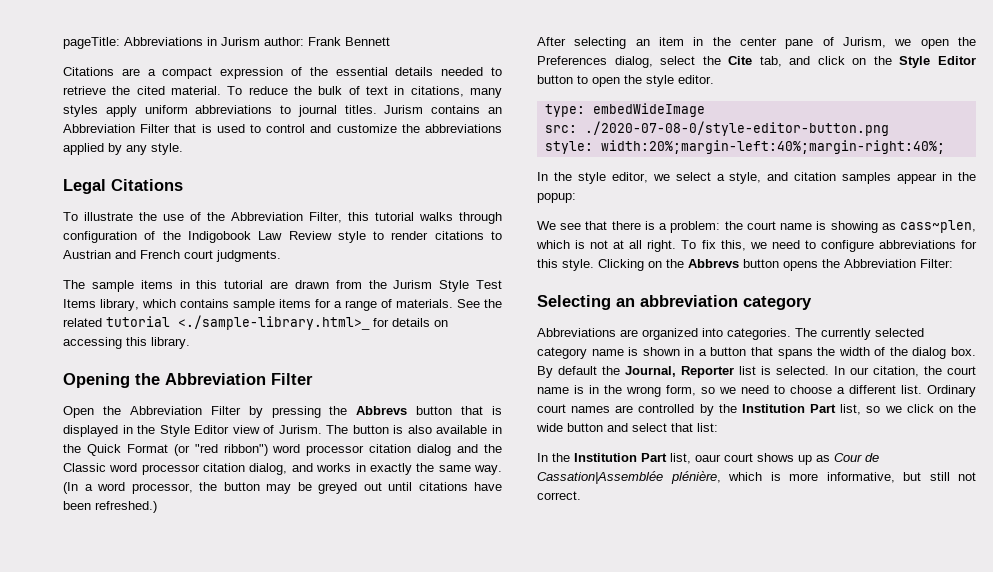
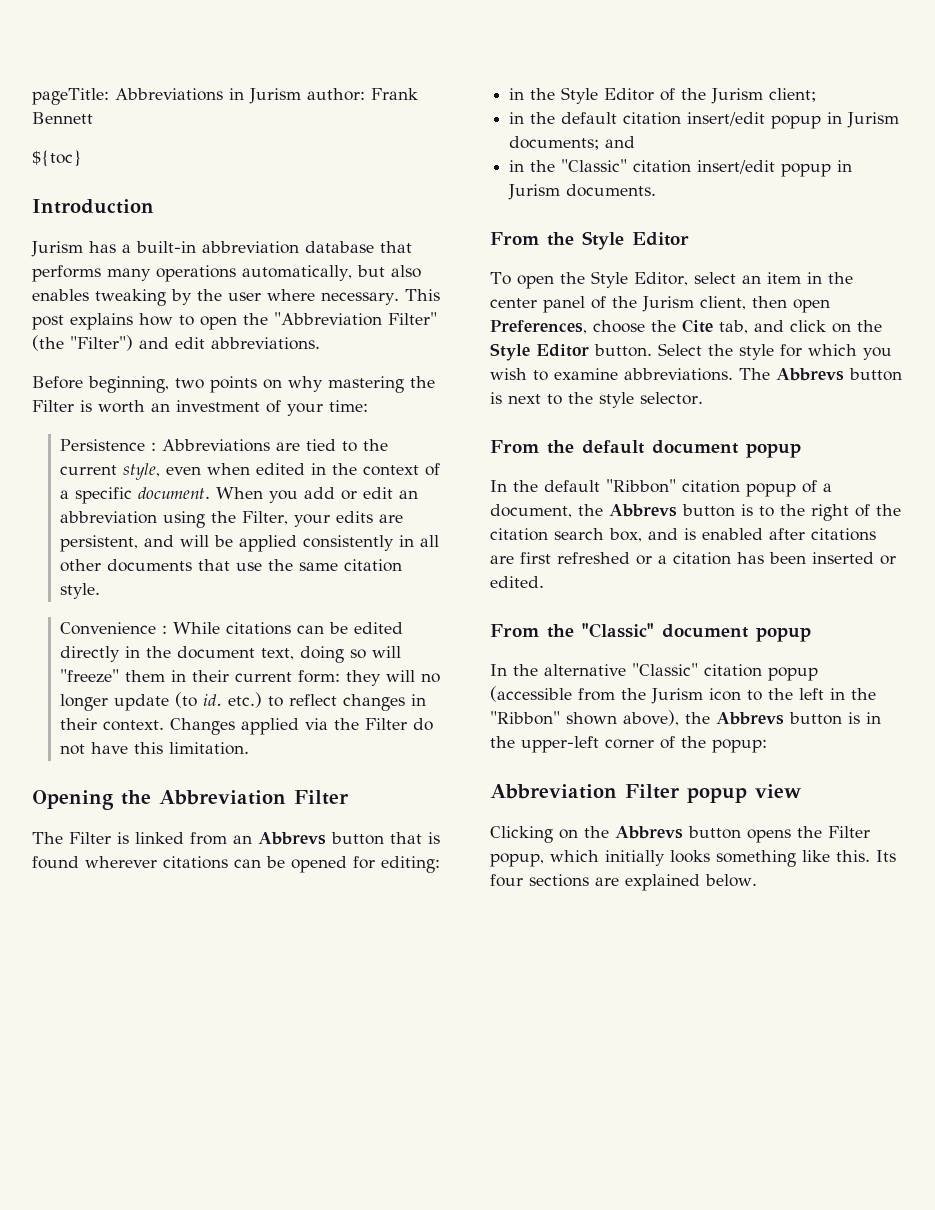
[63,67,503,79] [63,86,502,98] [63,105,502,117] [63,124,502,133] [63,143,183,155] [63,179,183,194] [63,212,502,224] [63,231,503,243] [63,250,281,262] [63,280,502,292] [63,299,502,311] [63,315,448,330] [63,337,190,349] [63,373,313,388] [63,406,502,418] [63,425,503,437] [63,444,503,456] [63,463,503,475] [63,482,502,494] [63,501,157,513] [537,37,627,49] Citations are a compact expression of the essential details needed to retrieve the cited material. To reduce the bulk of text in citations, many styles apply uniform abbreviations to journal titles. Jurism contains an Abbreviation Filter that is used to control and customize the abbreviations applied by any style. // Legal Citations // To illustrate the use of the Abbreviation Filter, this tutorial walks through configuration of the Indigobook Law Review style to render citations to Austrian and French court judgments. // The sample items in this tutorial are drawn from the Jurism Style Test Items library, which contains sample items for a range of materials. See the related tutorial <./sample-library.html>_ for details on accessing this library. // Opening the Abbreviation Filter // Open the Abbreviation Filter by pressing the Abbrevs button that is displayed in the Style Editor view of Jurism. The button is also available in the Quick Format (or "red ribbon") word processor citation dialog and the Classic word processor citation dialog, and works in exactly the same way. (In a word processor, the button may be greyed out until citations have been refreshed.) // After selecting -> [32,150,82,167] [32,199,154,214] [31,241,412,257] [32,265,421,282] [32,289,440,306] [32,312,437,330] [32,335,320,351] [32,376,435,393] [32,400,368,416] [60,439,389,452] [60,463,441,480] [60,487,419,504] [60,511,404,528] [60,535,440,552] [60,559,403,572] [60,583,101,599] [60,622,404,635] [60,646,402,663] [60,669,441,686] [60,692,427,711] [60,718,434,735] [60,742,250,755] [32,790,349,810] [32,832,440,845] [32,856,440,873] [509,87,817,104] [509,112,900,129] [509,136,636,150] [509,159,853,177] [508,184,657,200] [490,231,689,250] [490,271,736,289] ${toc} // Introduction // Jurism has a built-in abbreviation database that performs many operations automatically, but also enables tweaking by the user where necessary. This post explains how to open the "Abbreviation Filter" (the "Filter") and edit abbreviations. // Before beginning, two points on why mastering the Filter is worth an investment of your time: // Persistence : Abbreviations are tied to the current style, even when edited in the context of a specific document. When you add or edit an abbreviation using the Filter, your edits are persistent, and will be applied consistently in all other documents that use the same citation style. // Convenience : While citations can be edited directly in the document text, doing so will "freeze" them in their current form: they will no longer update (to id. etc.) to reflect changes in their context. Changes applied via the Filter do not have this limitation. // Opening the Abbreviation Filter // The Filter is linked from an Abbrevs button that is found wherever citations can be opened for editing: // in the Style Editor of the Jurism client; // in the default citation insert/edit popup in Jurism documents; and // in the "Classic" citation insert/edit popup in Jurism documents. // From the Style Editor // To open the Style Editor, select
[785,37,976,49] [537,56,696,68] pane of Jurism, we open the Preferences dialog, select -> [543,296,830,313] [490,320,645,334] panel of the Jurism client, then open Preferences, choose
[537,75,714,87] [544,103,705,117] [544,121,889,136] [544,140,945,154] [537,172,976,184] [537,193,576,203] [537,220,976,233] [536,240,977,252] [537,259,594,271] button to open the style editor. // type: embedWideImage // src: ./2020-07-08-0/style-editor-button.png // style: width:20%;margin-left:40%;margin-right:40%; // In the style editor, we select a style, and citation samples appear in the popup: // We see that there is a problem: the court name is showing as cass~plen, which is not at all right. To fix this, we need to configure abbreviations for this style. -> [594,343,892,360] [490,368,902,381] [490,392,703,408] [490,440,801,458] [490,479,832,497] [490,504,901,521] [490,528,876,542] [490,552,896,565] [490,576,544,588] [490,623,811,642] [490,663,818,681] [490,686,876,704] [490,710,881,726] [490,736,767,753] [490,784,801,803] button. Select the style for which you wish to examine abbreviations. The Abbrevs button is next to the style selector. // From the default document popup // In the default "Ribbon" citation popup of a document, the Abbrevs button is to the right of the citation search box, and is enabled after citations are first refreshed or a citation has been inserted or edited. // From the "Classic" document popup // In the alternative "Classic" citation popup (accessible from the Jurism icon to the left in the "Ribbon" shown above), the Abbrevs button is in the upper-left corner of the popup: // Abbreviation Filter popup view //
[844,259,953,268] [537,295,812,310] [537,328,924,340] [537,347,976,359] [537,366,976,378] [537,385,976,397] [537,404,976,416] [536,423,718,432] [537,453,879,465] [537,471,976,484] [537,491,581,500] Abbreviation Filter: // Selecting an abbreviation category // Abbreviations are organized into categories. The currently selected category name is shown in a button that spans the width of the dialog box. By default the Journal, Reporter list is selected. In our citation, the court name is in the wrong form, so we need to choose a different list. Ordinary court names are controlled by the Institution Part list, so we click on the wide button and select that list: // In the Institution Part list, oaur court shows up as Cour de Cassation|Assemblée plénière, which is more informative, but still not correct. -> [828,826,870,838] [490,850,896,867] [490,874,757,891] Filter popup, which initially looks something like this. Its four sections are explained below.

